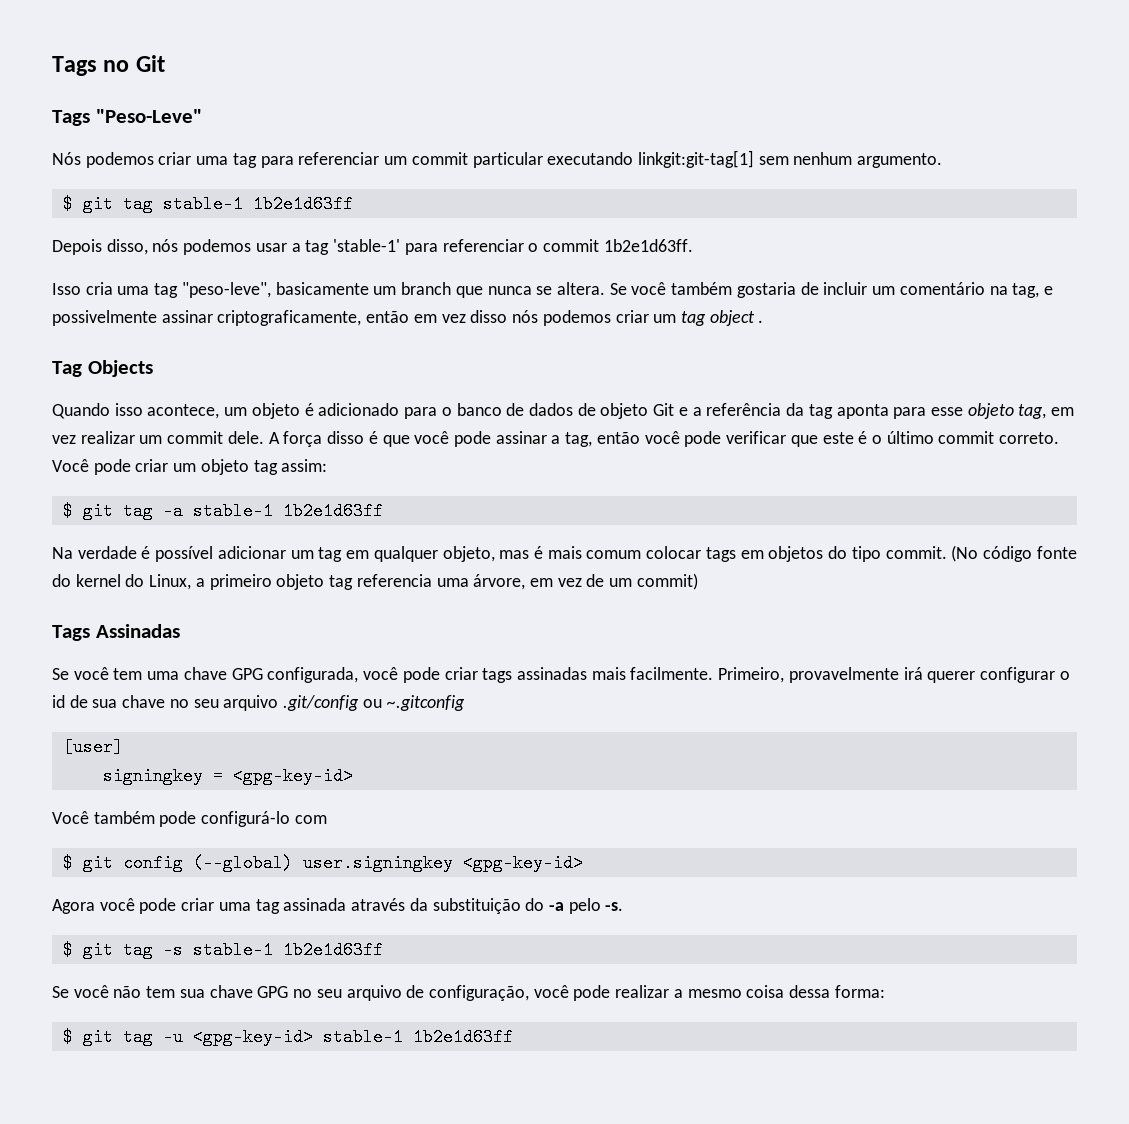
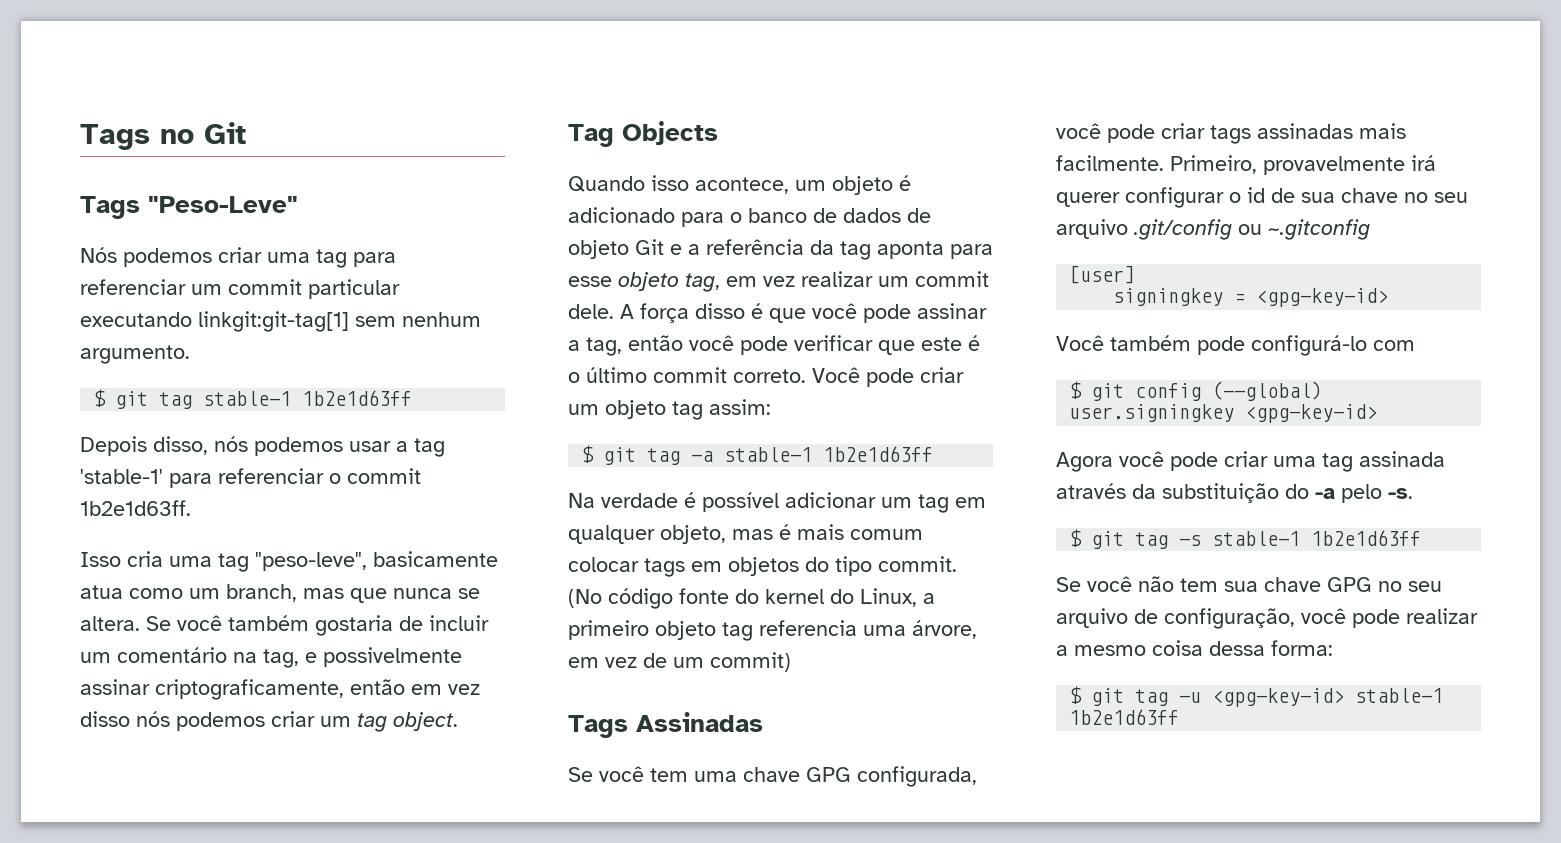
[373,282,452,295] um branch -> [80,584,344,602] atua como um branch, mas
[709,310,764,326] object . -> [393,712,458,731] object.

